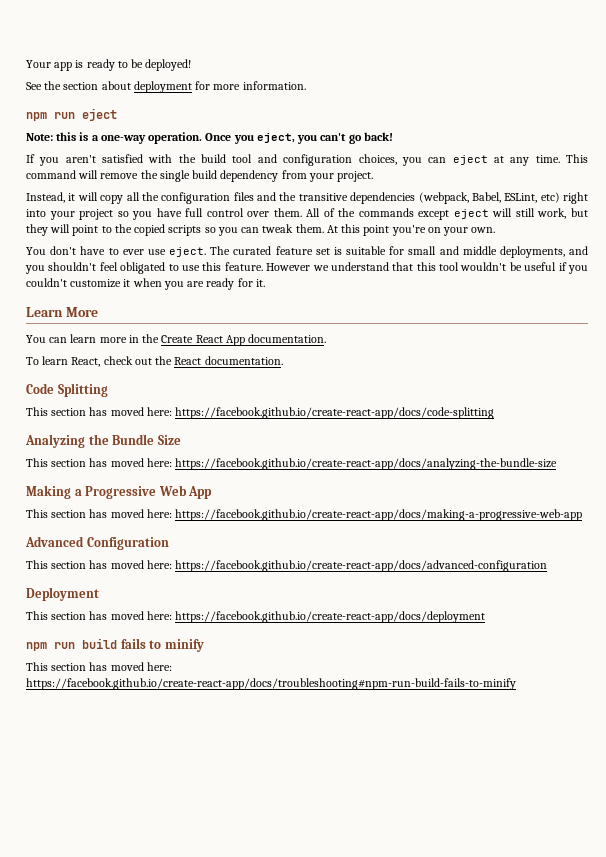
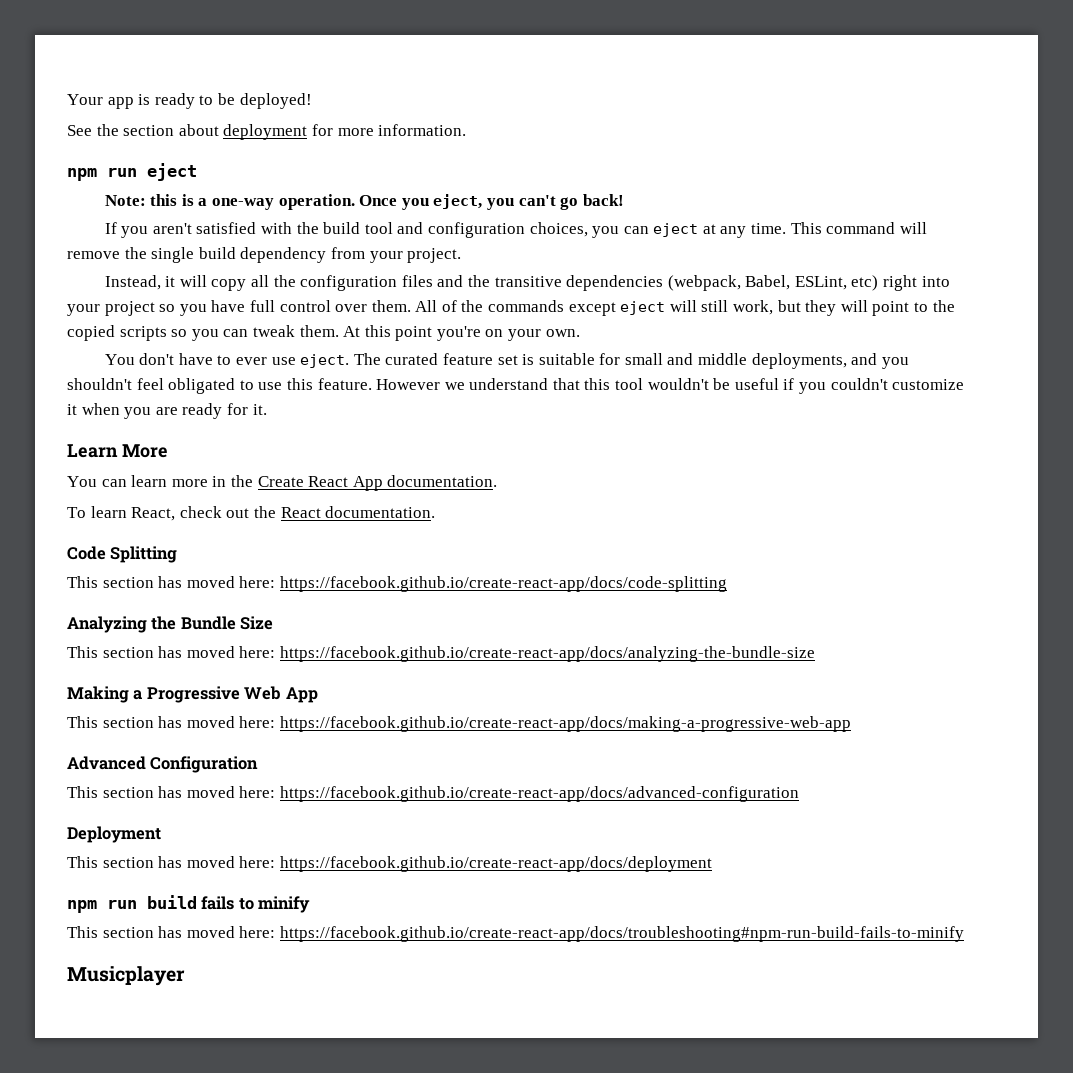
(516, 684) none -> [67,966,185,986] // Musicplayer

